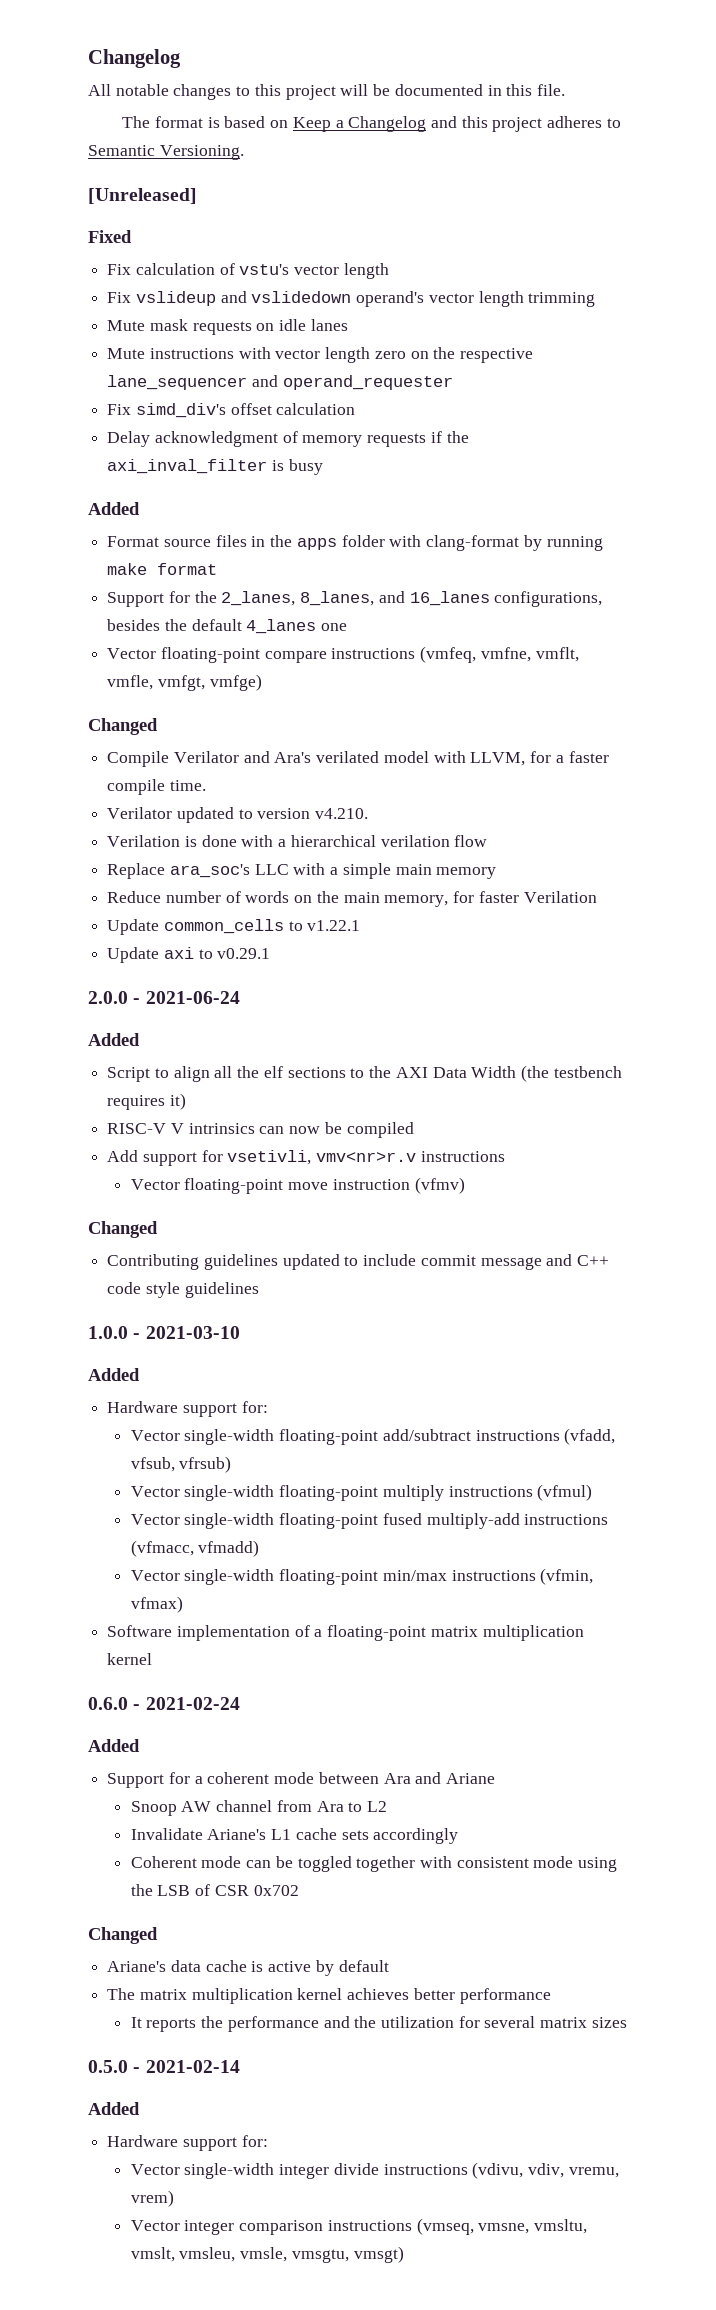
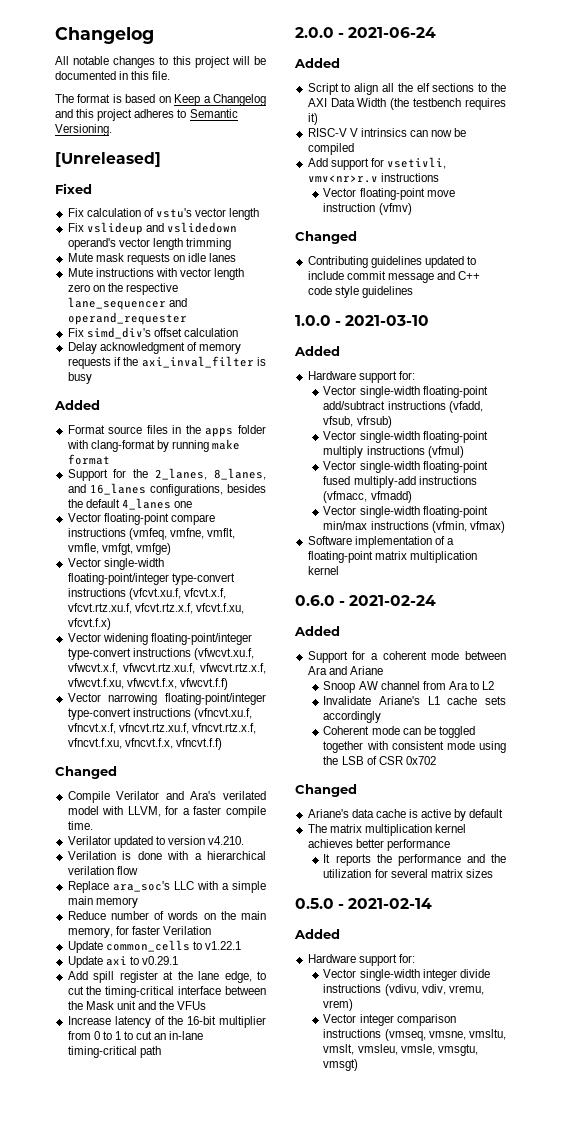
(262, 682) none -> [67,558,164,570] [67,573,235,585] [67,588,226,600] [67,603,244,614] [67,618,111,630] [67,633,252,645] [67,648,254,660] [67,663,266,674] [67,678,228,690] [67,693,266,705] [67,708,252,720] [67,723,256,734] [67,738,222,750] // Vector single-width floating-point/integer type-convert instructions (vfcvt.xu.f, vfcvt.x.f, vfcvt.rtz.xu.f, vfcvt.rtz.x.f, vfcvt.f.xu, vfcvt.f.x) // Vector widening floating-point/integer type-convert instructions (vfwcvt.xu.f, vfwcvt.x.f, vfwcvt.rtz.xu.f, vfwcvt.rtz.x.f, vfwcvt.f.xu, vfwcvt.f.x, vfwcvt.f.f) // Vector narrowing floating-point/integer type-convert instructions (vfncvt.xu.f, vfncvt.x.f, vfncvt.rtz.xu.f, vfncvt.rtz.x.f, vfncvt.f.xu, vfncvt.f.x, vfncvt.f.f)
(271, 953) none -> [67,971,266,983] [67,986,266,998] [67,1001,207,1010] [67,1016,266,1028] [67,1031,204,1040] [67,1046,161,1058] // Add spill register at the lane edge, to cut the timing-critical interface between the Mask unit and the VFUs // Increase latency of the 16-bit multiplier from 0 to 1 to cut an in-lane timing-critical path

